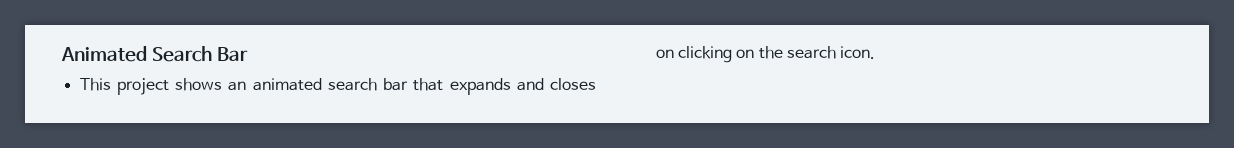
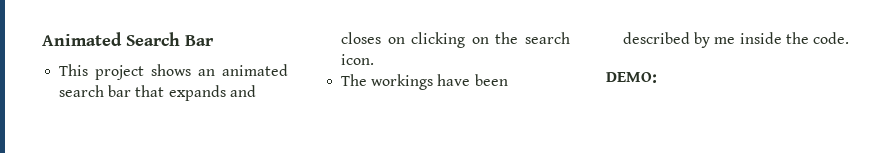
(876, 52) none -> [341,74,508,90] [623,32,849,48] [606,72,657,83] // The workings have been described by me inside the code. // DEMO:

